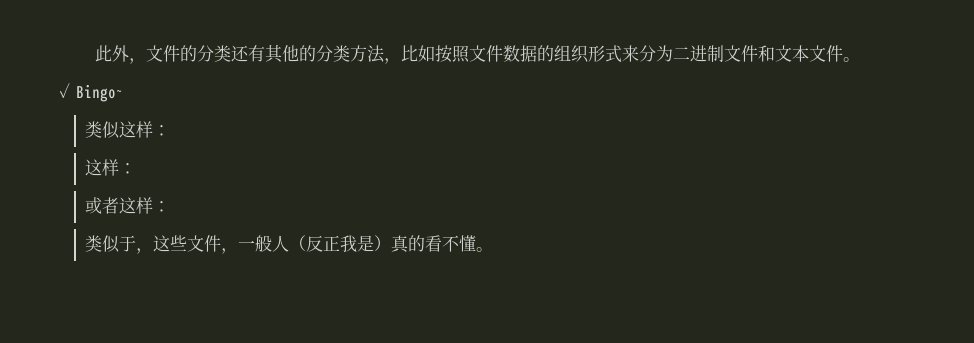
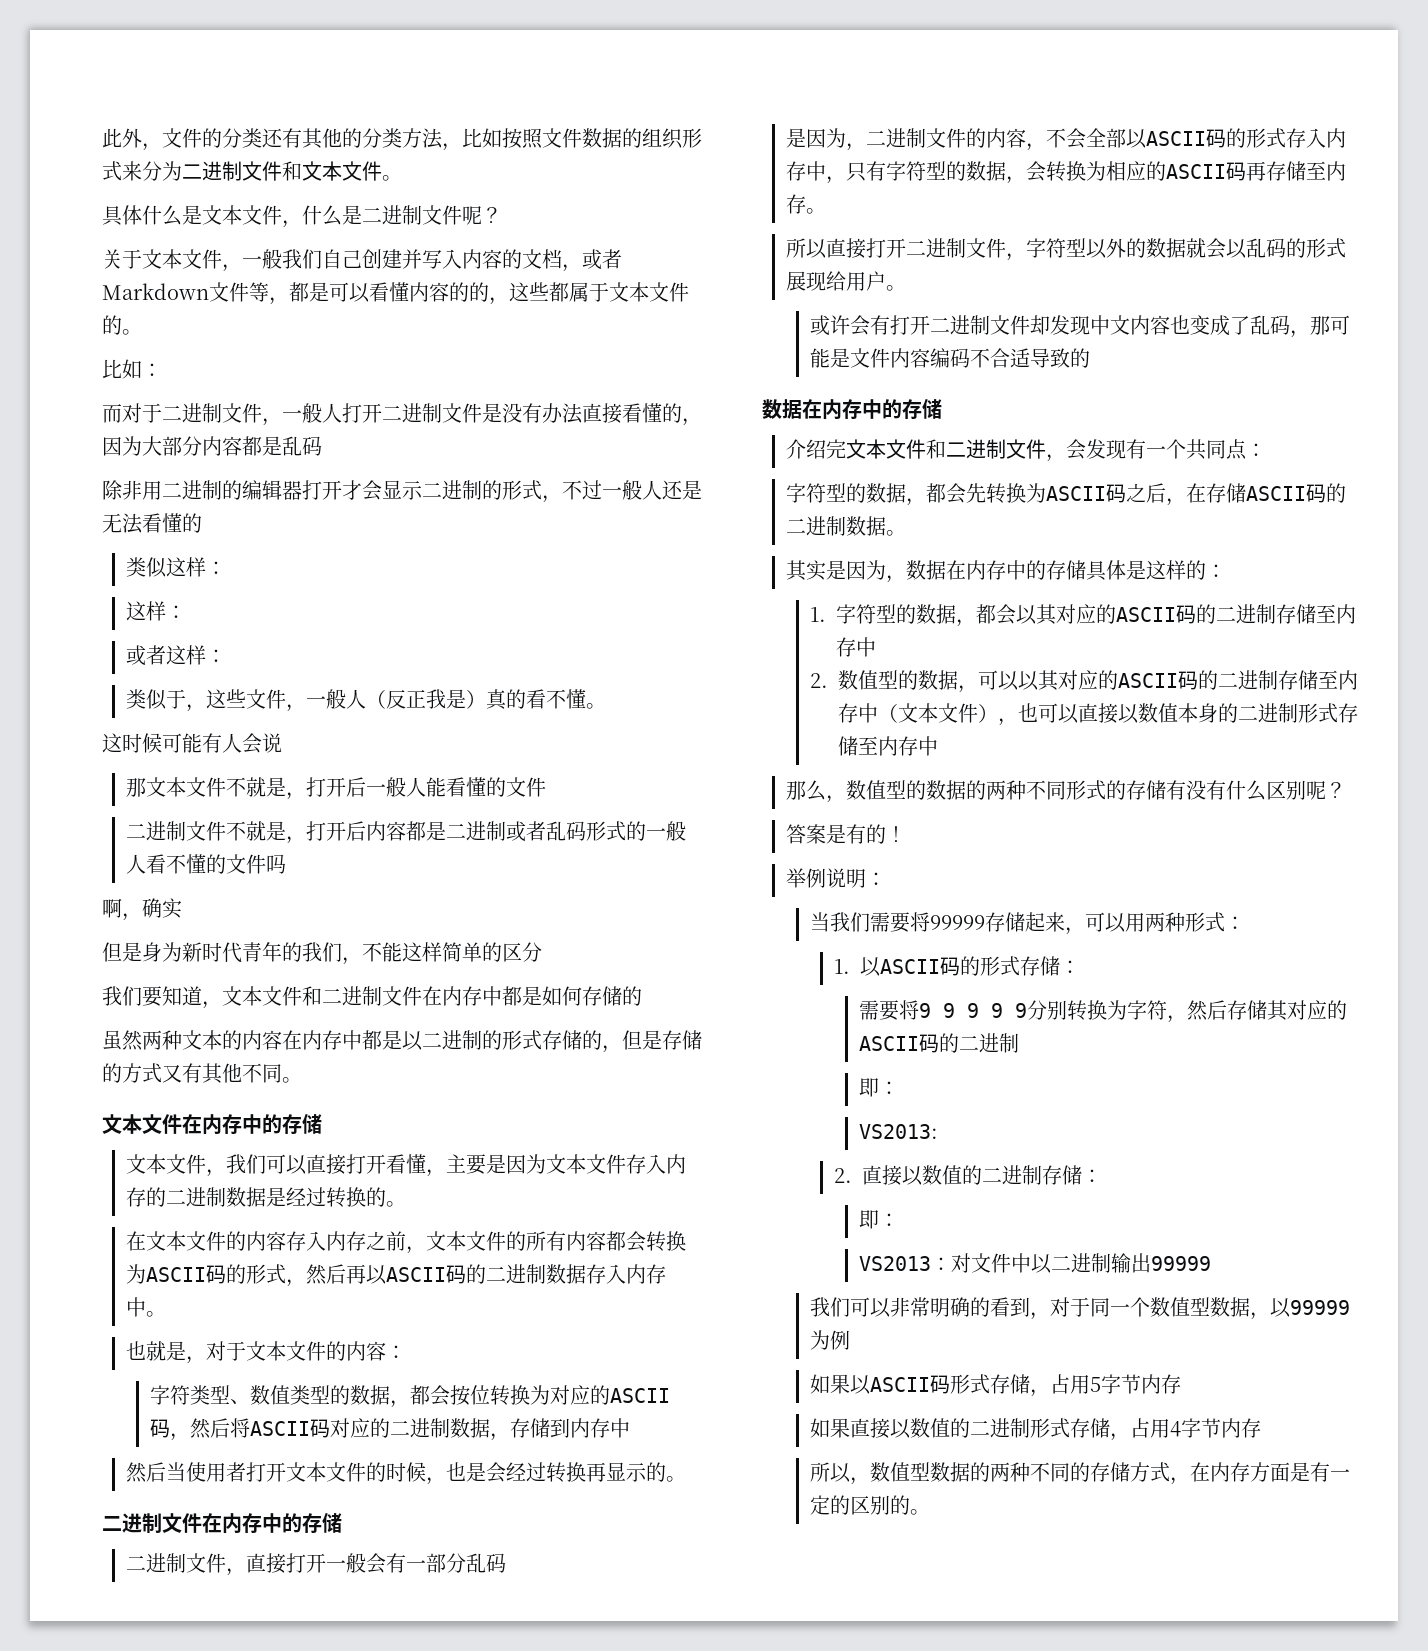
[59,83,124,102] ✓ Bingo~ -> [102,205,502,228] [102,249,622,272] [102,282,689,305] [102,315,142,335] [102,359,162,379] [102,403,702,426] [102,436,322,456] [102,480,702,503] [102,513,202,534] 具体什么是文本文件，什么是二进制文件呢？ // 关于文本文件，一般我们自己创建并写入内容的文档，或者Markdown文件等，都是可以看懂内容的的，这些都属于文本文件的。 // 比如： // 而对于二进制文件，一般人打开二进制文件是没有办法直接看懂的，因为大部分内容都是乱码 // 除非用二进制的编辑器打开才会显示二进制的形式，不过一般人还是无法看懂的
(494, 249) none -> [102,733,282,754] [126,777,547,800] [126,821,687,844] [126,854,287,874] [102,898,182,921] [102,942,542,965] [102,986,642,1009] [102,1030,702,1053] [102,1063,302,1084] [102,1114,322,1135] [126,1154,687,1177] [126,1187,407,1208] [126,1231,687,1254] [126,1264,667,1287] [126,1297,167,1317] [126,1341,407,1364] [150,1385,671,1408] [150,1418,631,1441] [126,1462,687,1485] [102,1513,342,1534] [126,1553,507,1576] [786,128,1347,151] [786,161,1347,184] [786,194,827,214] [786,238,1347,261] [786,271,907,291] [810,315,1351,338] [810,348,1091,368] [762,399,942,420] [786,439,1267,462] [786,483,1347,506] [786,516,907,536] [786,560,1227,583] [810,604,1357,627] [836,637,877,657] [810,670,1359,693] [838,703,1359,726] [838,736,939,756] [786,780,1347,803] [786,824,907,844] [786,868,887,888] [810,912,1246,935] [834,956,1081,977] [858,1000,1347,1023] [858,1033,1019,1053] [858,1078,899,1097] [858,1124,938,1139] [834,1165,1103,1186] [858,1210,899,1229] [858,1253,1211,1274] [810,1297,1351,1320] [810,1330,851,1350] [810,1374,1182,1397] [810,1418,1262,1441] [810,1462,1351,1485] [810,1495,931,1515] // 这时候可能有人会说 // 那文本文件不就是，打开后一般人能看懂的文件 // 二进制文件不就是，打开后内容都是二进制或者乱码形式的一般人看不懂的文件吗 // 啊，确实 // 但是身为新时代青年的我们，不能这样简单的区分 // 我们要知道，文本文件和二进制文件在内存中都是如何存储的 // 虽然两种文本的内容在内存中都是以二进制的形式存储的，但是存储的方式又有其他不同。 // 文本文件在内存中的存储 // 文本文件，我们可以直接打开看懂，主要是因为文本文件存入内存的二进制数据是经过转换的。 // 在文本文件的内容存入内存之前，文本文件的所有内容都会转换为ASCII码的形式，然后再以ASCII码的二进制数据存入内存中。 // 也就是，对于文本文件的内容： // 字符类型、数值类型的数据，都会按位转换为对应的ASCII码，然后将ASCII码对应的二进制数据，存储到内存中 // 然后当使用者打开文本文件的时候，也是会经过转换再显示的。 // 二进制文件在内存中的存储 // 二进制文件，直接打开一般会有一部分乱码 // 是因为，二进制文件的内容，不会全部以ASCII码的形式存入内存中，只有字符型的数据，会转换为相应的ASCII码再存储至内存。 // 所以直接打开二进制文件，字符型以外的数据就会以乱码的形式展现给用户。 // 或许会有打开二进制文件却发现中文内容也变成了乱码，那可能是文件内容编码不合适导致的 // 数据在内存中的存储 // 介绍完文本文件和二进制文件，会发现有一个共同点： // 字符型的数据，都会先转换为ASCII码之后，在存储ASCII码的二进制数据。 // 其实是因为，数据在内存中的存储具体是这样的： // 1.字符型的数据，都会以其对应的ASCII码的二进制存储至内存中 // 2.数值型的数据，可以以其对应的ASCII码的二进制存储至内存中（文本文件），也可以直接以数值本身的二进制形式存储至内存中 // 那么，数值型的数据的两种不同形式的存储有没有什么区别呢？ // 答案是有的！ // 举例说明： // 当我们需要将99999存储起来，可以用两种形式： // 1.以ASCII码的形式存储： // 需要将9 9 9 9 9分别转换为字符，然后存储其对应的ASCII码的二进制 // 即： // VS2013: // 2.直接以数值的二进制存储： // 即： // VS2013：对文件中以二进制输出99999 // 我们可以非常明确的看到，对于同一个数值型数据，以99999为例 // 如果以ASCII码形式存储，占用5字节内存 // 如果直接以数值的二进制形式存储，占用4字节内存 // 所以，数值型数据的两种不同的存储方式，在内存方面是有一定的区别的。

